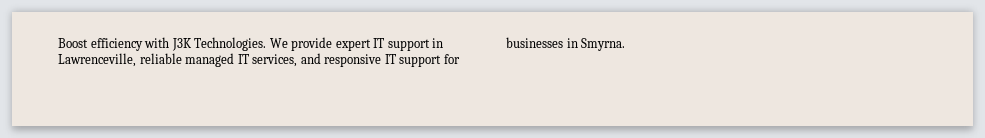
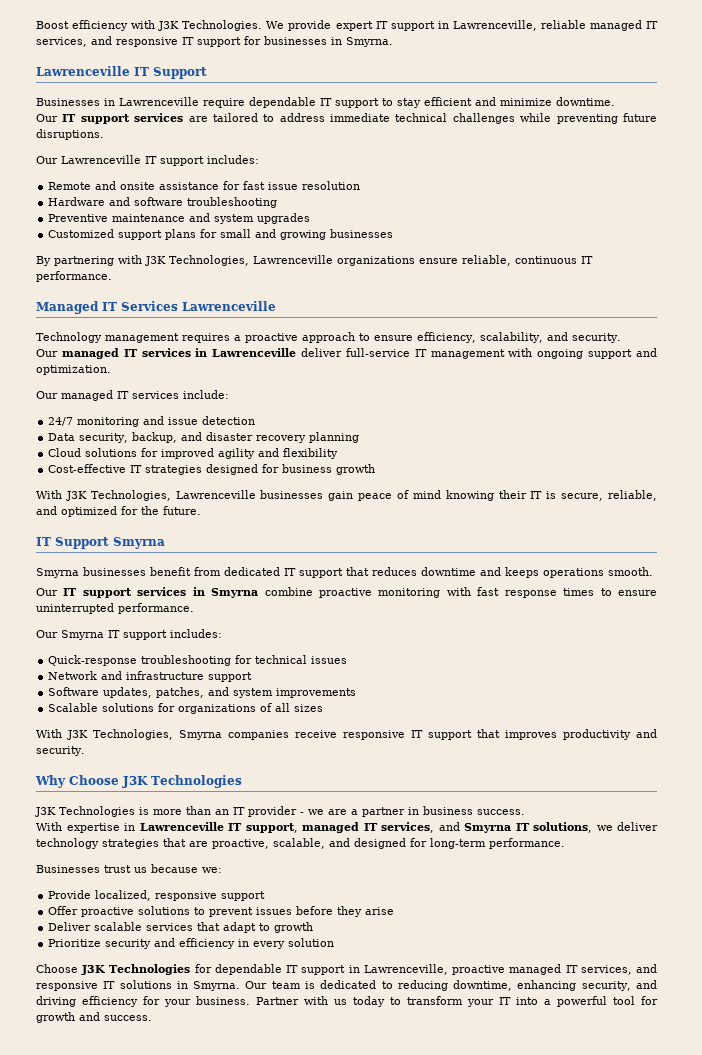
(626, 44) none -> [36,66,207,79] [36,97,615,108] [36,113,657,124] [36,129,104,140] [36,155,259,166] [48,181,361,190] [48,197,278,208] [48,213,311,224] [48,229,394,240] [36,255,593,266] [36,271,112,282] [36,301,276,314] [36,332,621,343] [36,348,657,359] [36,365,111,375] [36,390,229,401] [48,416,256,427] [48,432,360,443] [48,448,339,459] [48,464,376,475] [36,490,657,501] [36,506,201,517] [36,537,165,549] [36,567,653,578] [36,587,658,598] [36,603,194,614] [36,629,222,640] [48,655,348,666] [48,671,253,682] [48,687,357,698] [48,703,324,714] [36,729,657,740] [36,746,85,756] [35,775,242,788] [35,806,525,817] [36,822,658,833] [36,838,565,849] [36,864,222,873] [48,890,266,901] [48,906,395,917] [48,922,314,933] [48,938,335,949] [36,964,657,975] [36,980,657,991] [36,996,658,1007] [36,1012,152,1023] // Lawrenceville IT Support // Businesses in Lawrenceville require dependable IT support to stay efficient and minimize downtime. // Our IT support services are tailored to address immediate technical challenges while preventing future disruptions. // Our Lawrenceville IT support includes: // Remote and onsite assistance for fast issue resolution // Hardware and software troubleshooting // Preventive maintenance and system upgrades // Customized support plans for small and growing businesses // By partnering with J3K Technologies, Lawrenceville organizations ensure reliable, continuous IT performance. // Managed IT Services Lawrenceville // Technology management requires a proactive approach to ensure efficiency, scalability, and security. // Our managed IT services in Lawrenceville deliver full-service IT management with ongoing support and optimization. // Our managed IT services include: // 24/7 monitoring and issue detection // Data security, backup, and disaster recovery planning // Cloud solutions for improved agility and flexibility // Cost-effective IT strategies designed for business growth // With J3K Technologies, Lawrenceville businesses gain peace of mind knowing their IT is secure, reliable, and optimized for the future. // IT Support Smyrna // Smyrna businesses benefit from dedicated IT support that reduces downtime and keeps operations smooth. // Our IT support services in Smyrna combine proactive monitoring with fast response times to ensure uninterrupted performance. // Our Smyrna IT support includes: // Quick-response troubleshooting for technical issues // Network and infrastructure support // Software updates, patches, and system improvements // Scalable solutions for organizations of all sizes // With J3K Technologies, Smyrna companies receive responsive IT support that improves productivity and security. // Why Choose J3K Technologies // J3K Technologies is more than an IT provider - we are a partner in business success. // With expertise in Lawrenceville IT support, managed IT services, and Smyrna IT solutions, we deliver technology strategies that are proactive, scalable, and designed for long-term performance. // Businesses trust us because we: // Provide localized, responsive support // Offer proactive solutions to prevent issues before they arise // Deliver scalable services that adapt to growth // Prioritize security and efficiency in every solution // Choose J3K Technologies for dependable IT support in Lawrenceville, proactive managed IT services, and responsive IT solutions in Smyrna. Our team is dedicated to reducing downtime, enhancing security, and driving efficiency for your business. Partner with us today to transform your IT into a powerful tool for growth and success.

